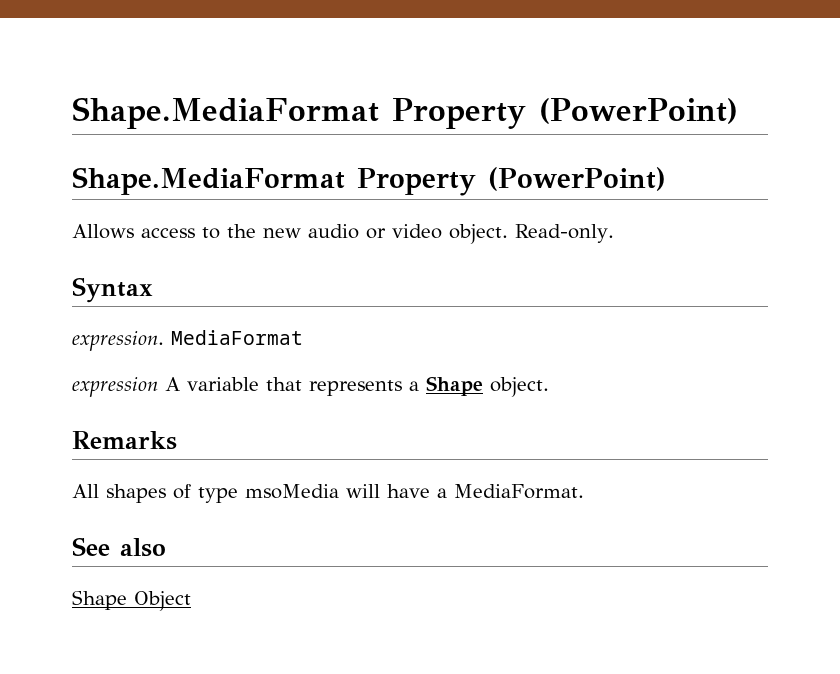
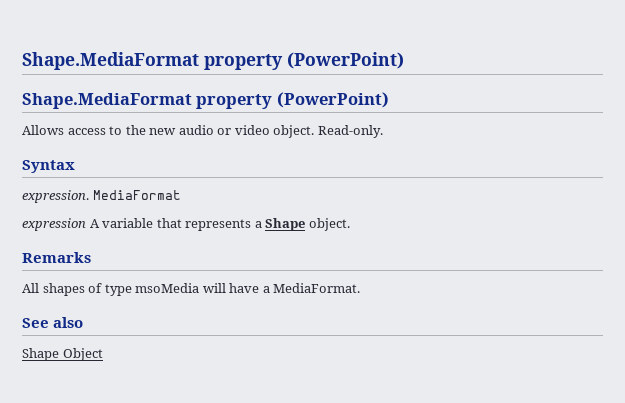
[72,97,526,129] Shape.MediaFormat Property -> [22,52,283,70] Shape.MediaFormat property
[357,168,476,196] Property -> [196,94,273,109] property

